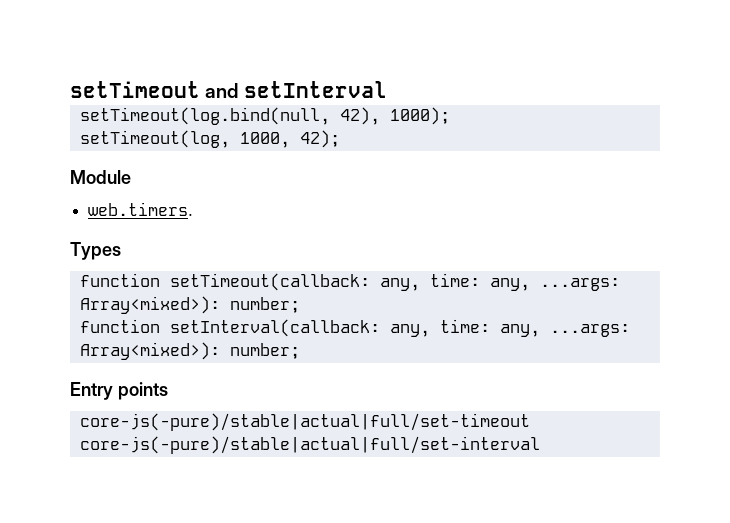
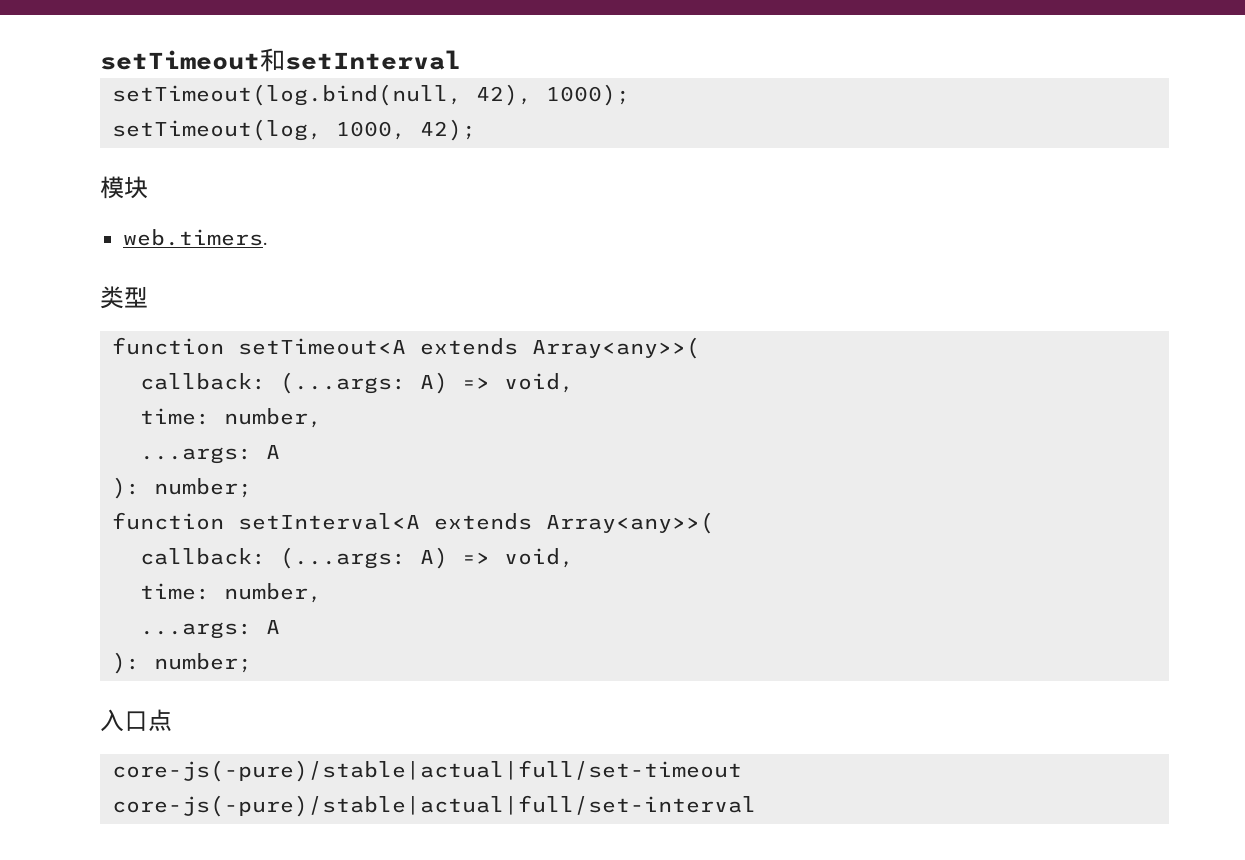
[205,83,239,98] and -> [260,48,285,72] 和
[70,170,131,184] Module -> [100,176,148,199] 模块
[70,242,121,260] [79,273,620,291] [79,296,300,314] [79,319,630,337] [79,342,300,360] [70,382,168,400] Types // function setTimeout(callback: any, time: any, ...args: Array<mixed>): number; // function setInterval(callback: any, time: any, ...args: Array<mixed>): number; // Entry points -> [100,286,148,309] [112,337,701,359] [140,372,575,394] [140,408,323,428] [140,445,281,464] [112,477,253,499] [112,512,715,534] [140,547,575,569] [140,583,323,603] [140,620,281,639] [112,652,253,674] [100,709,172,732] 类型 // function setTimeout<A extends Array<any>>( // callback: (...args: A) => void, // time: number, // ...args: A // ): number; // function setInterval<A extends Array<any>>( // callback: (...args: A) => void, // time: number, // ...args: A // ): number; // 入口点

